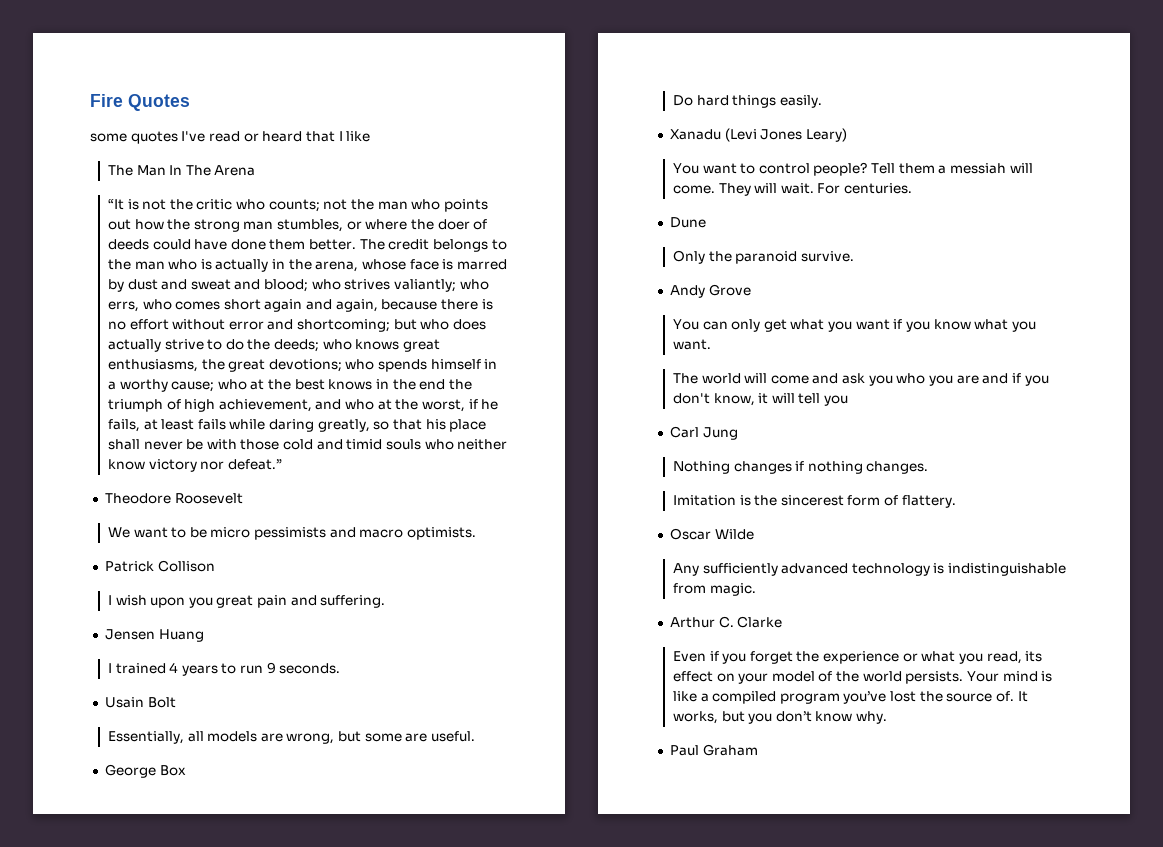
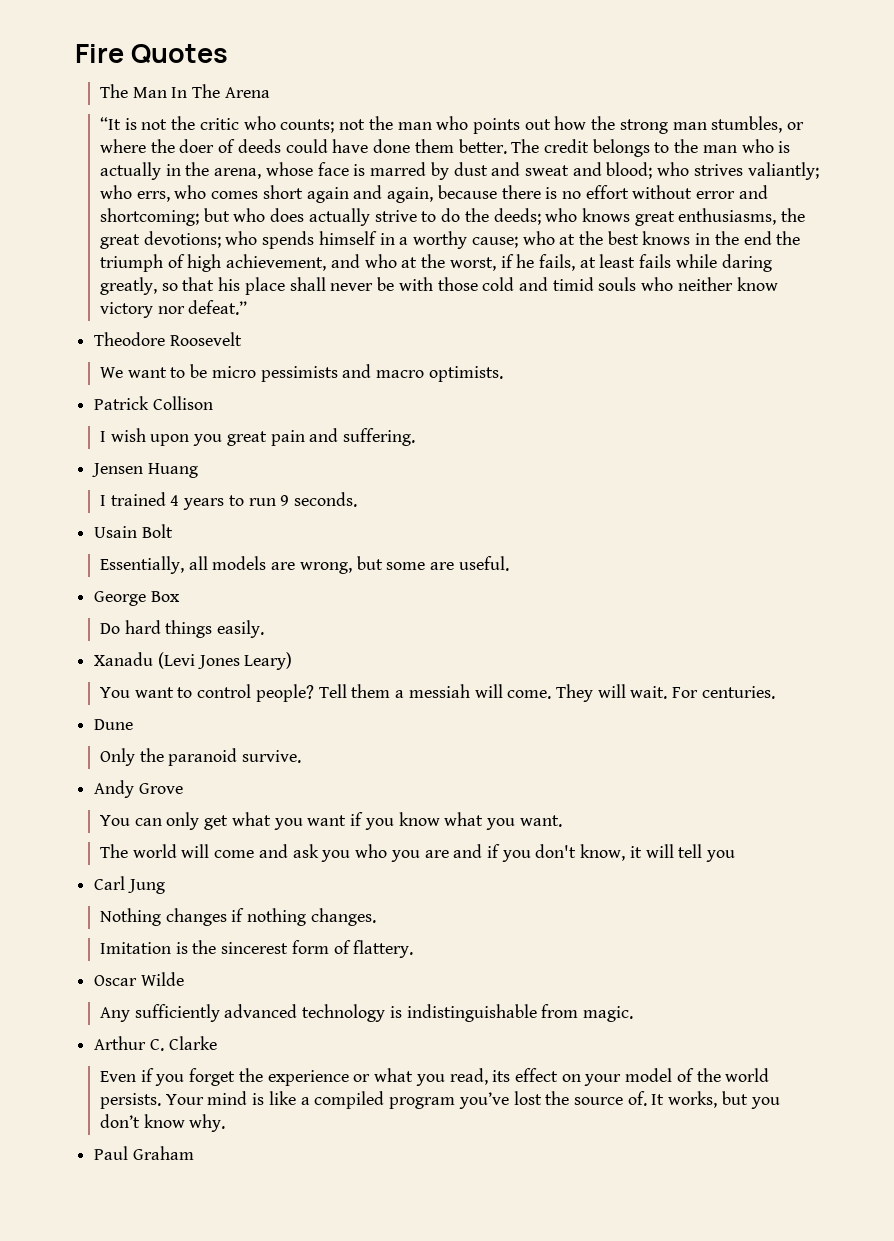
[90,131,371,144] // some quotes I've read or heard that I like -> (229, 54) none

